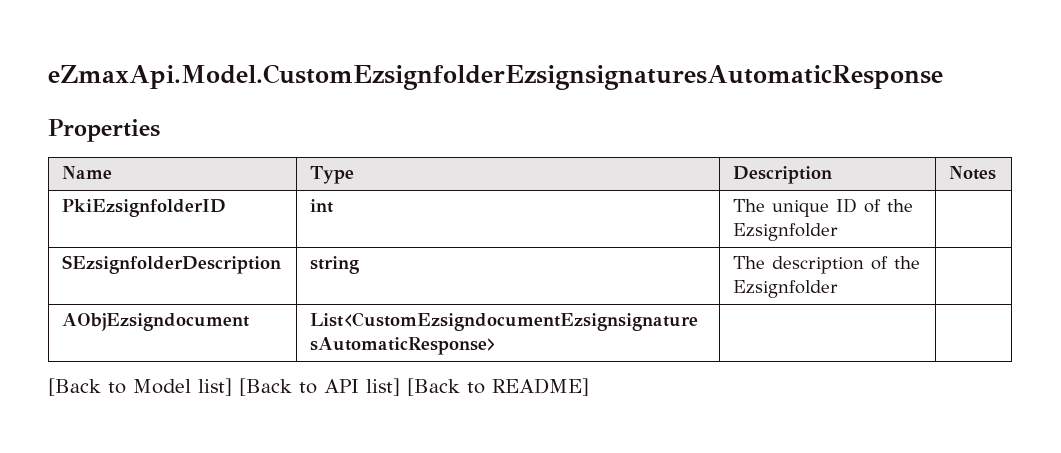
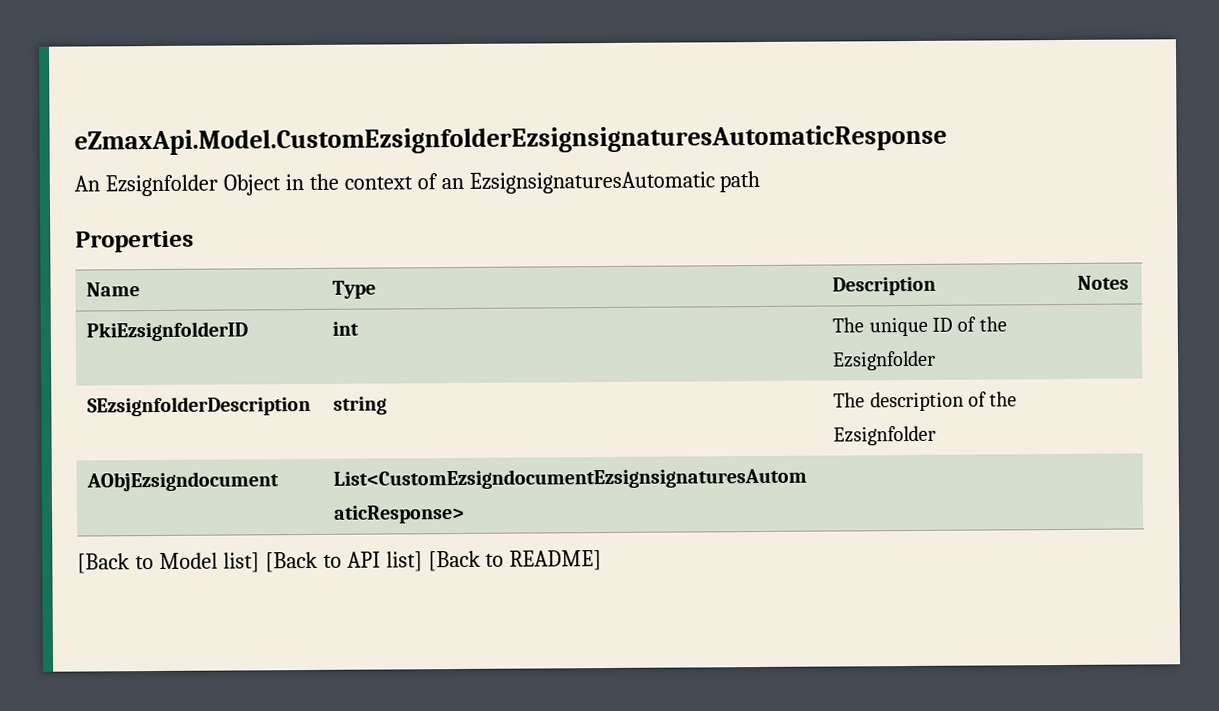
(943, 77) none -> [74,170,761,197] // An Ezsignfolder Object in the context of an EzsignsignaturesAutomatic path

